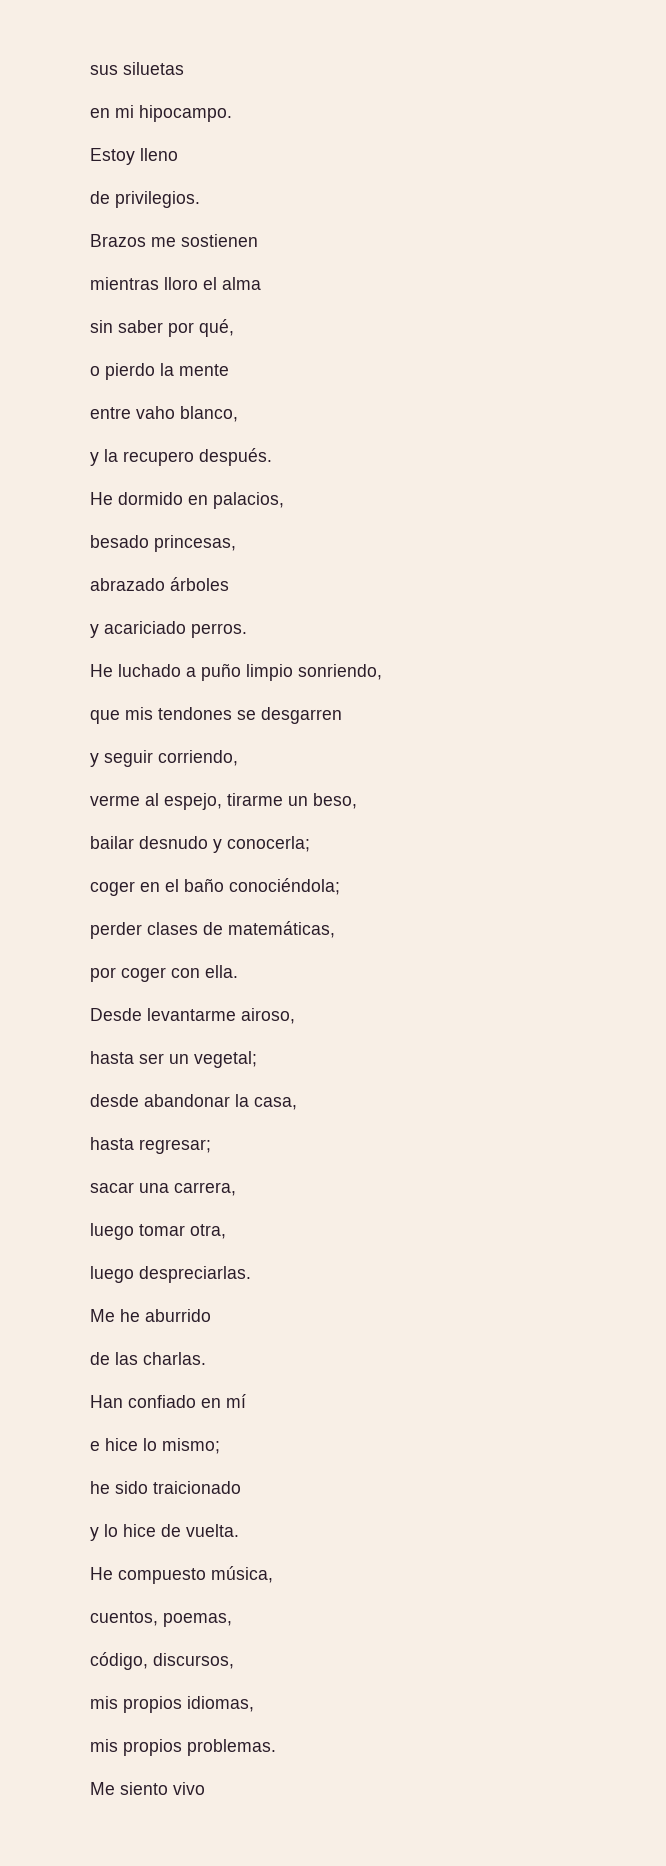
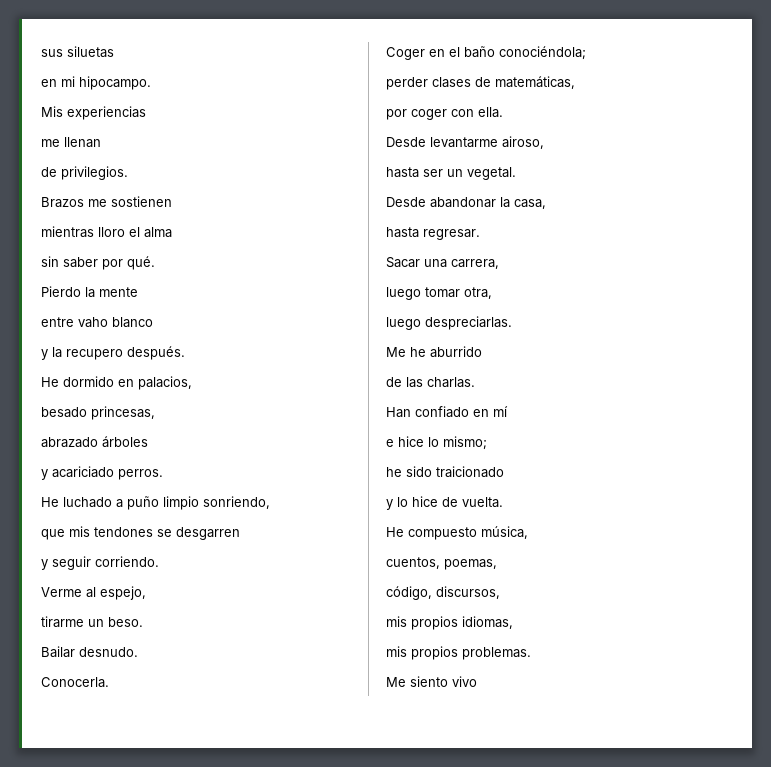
[90,148,178,165] Estoy lleno -> [41,106,146,120] [41,137,101,148] Mis experiencias // me llenan
[199,319,234,337] [90,363,155,380] qué, // o pierdo -> [127,256,155,270] [41,286,81,297] qué. // Pierdo
[180,406,238,422] blanco, -> [112,317,153,328] blanco
[158,750,238,766] [90,795,140,806] corriendo, // verme -> [95,556,159,567] [41,587,82,597] corriendo. // Verme
(222, 801) none -> (146, 593) //
[313,793,357,809] [90,836,310,853] [90,881,135,896] beso, // bailar desnudo y conocerla; // coger -> [108,617,143,627] [41,646,138,658] [41,677,109,688] [386,47,425,60] beso. // Bailar desnudo. // Conocerla. // Coger
[194,1051,257,1068] [90,1094,139,1107] vegetal; // desde -> [467,167,516,180] [386,197,426,207] vegetal. // Desde
[139,1139,211,1154] [90,1182,134,1193] regresar; // sacar -> [423,229,480,240] [386,257,420,268] regresar. // Sacar

